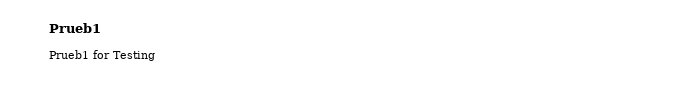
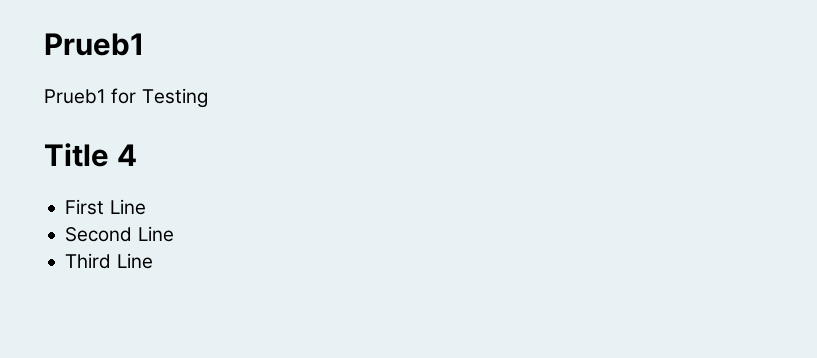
(155, 56) none -> [44,143,138,167] [65,199,146,215] [65,226,174,242] [65,253,153,269] // Title 4 // First Line // Second Line // Third Line

